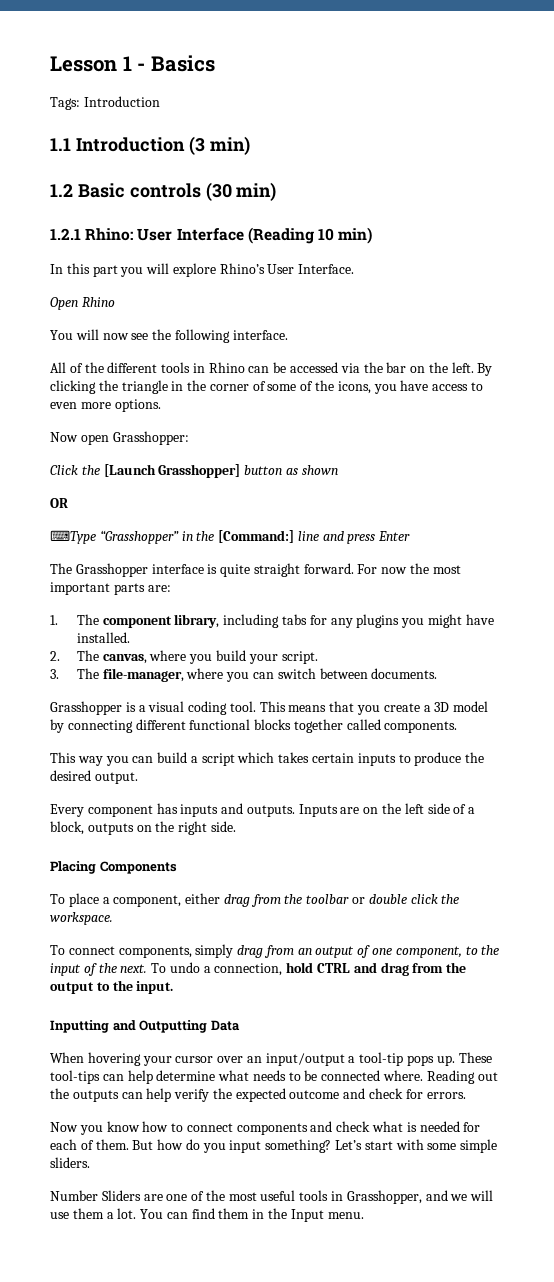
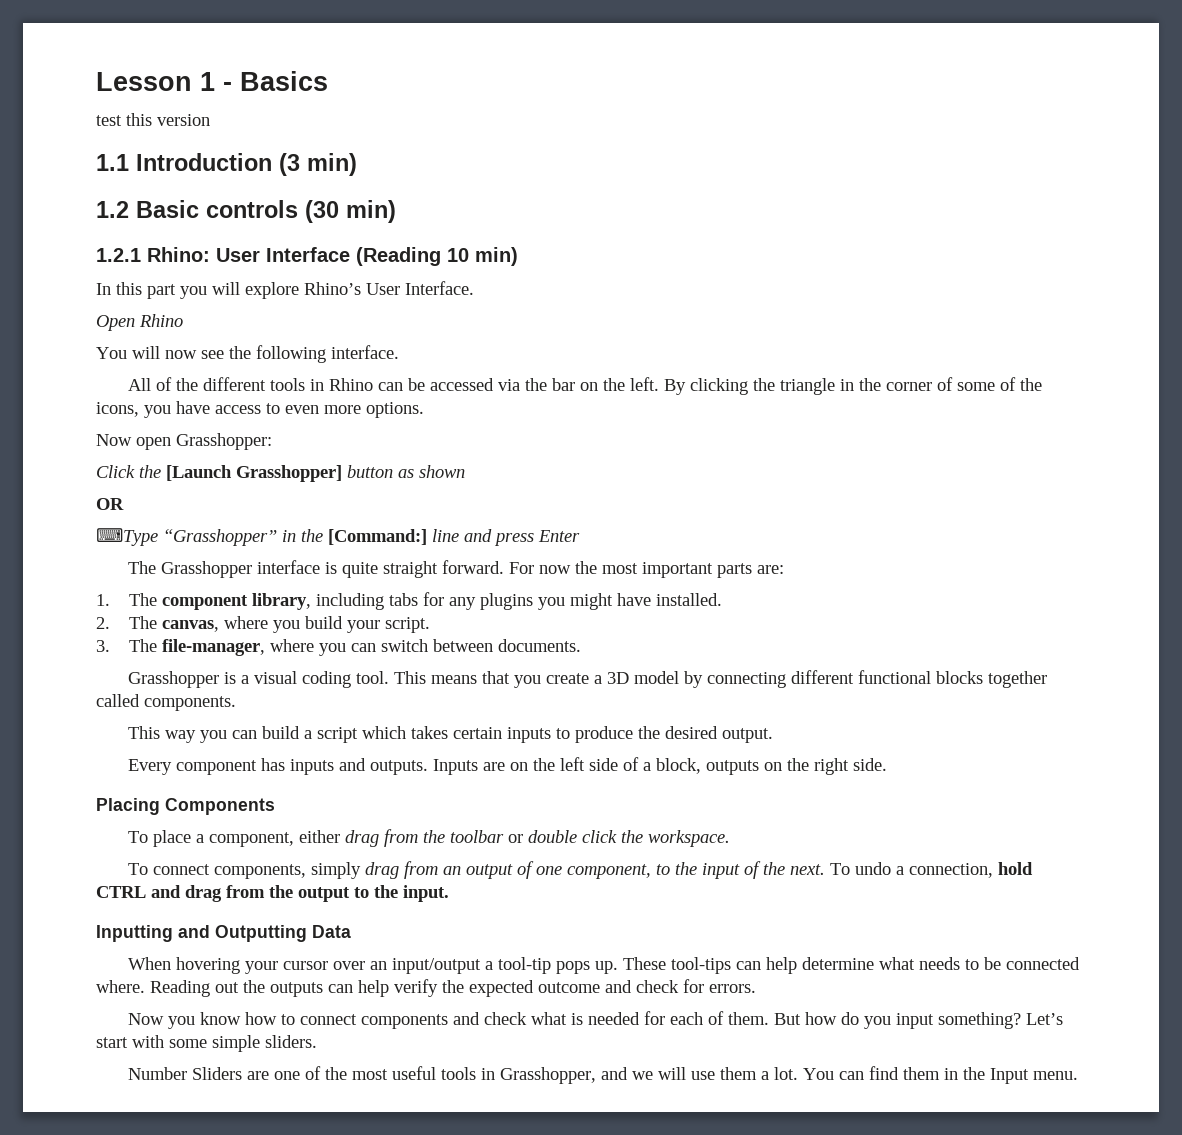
[50,96,160,110] Tags: Introduction -> [96,113,210,126] test this version

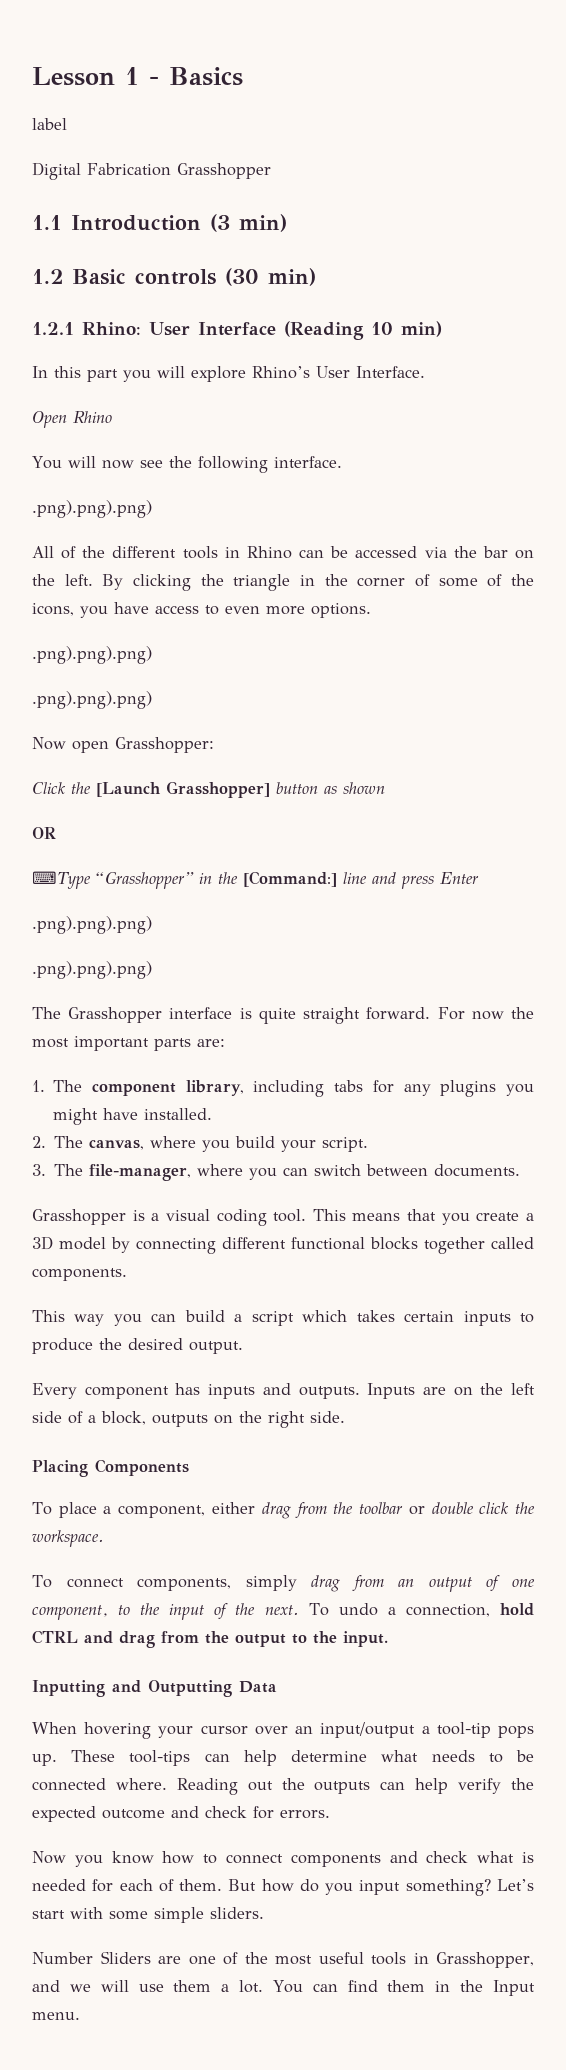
[96,113,210,126] test this version -> [32,118,67,130] [32,162,271,180] label // Digital Fabrication Grasshopper
(399, 352) none -> [32,500,152,518] // .png).png).png)
(424, 410) none -> [32,646,152,664] [32,691,152,709] // .png).png).png) // .png).png).png)
(580, 536) none -> [32,916,152,934] [32,961,152,979] // .png).png).png) // .png).png).png)

